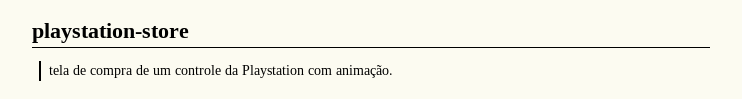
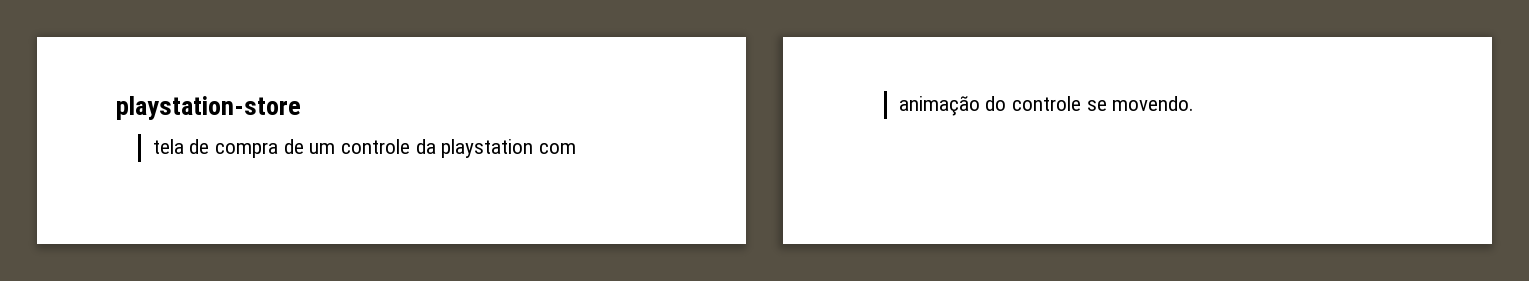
[241,65,393,78] Playstation com animação. -> [441,139,576,158] [898,96,1195,116] playstation com animação do controle se movendo.

